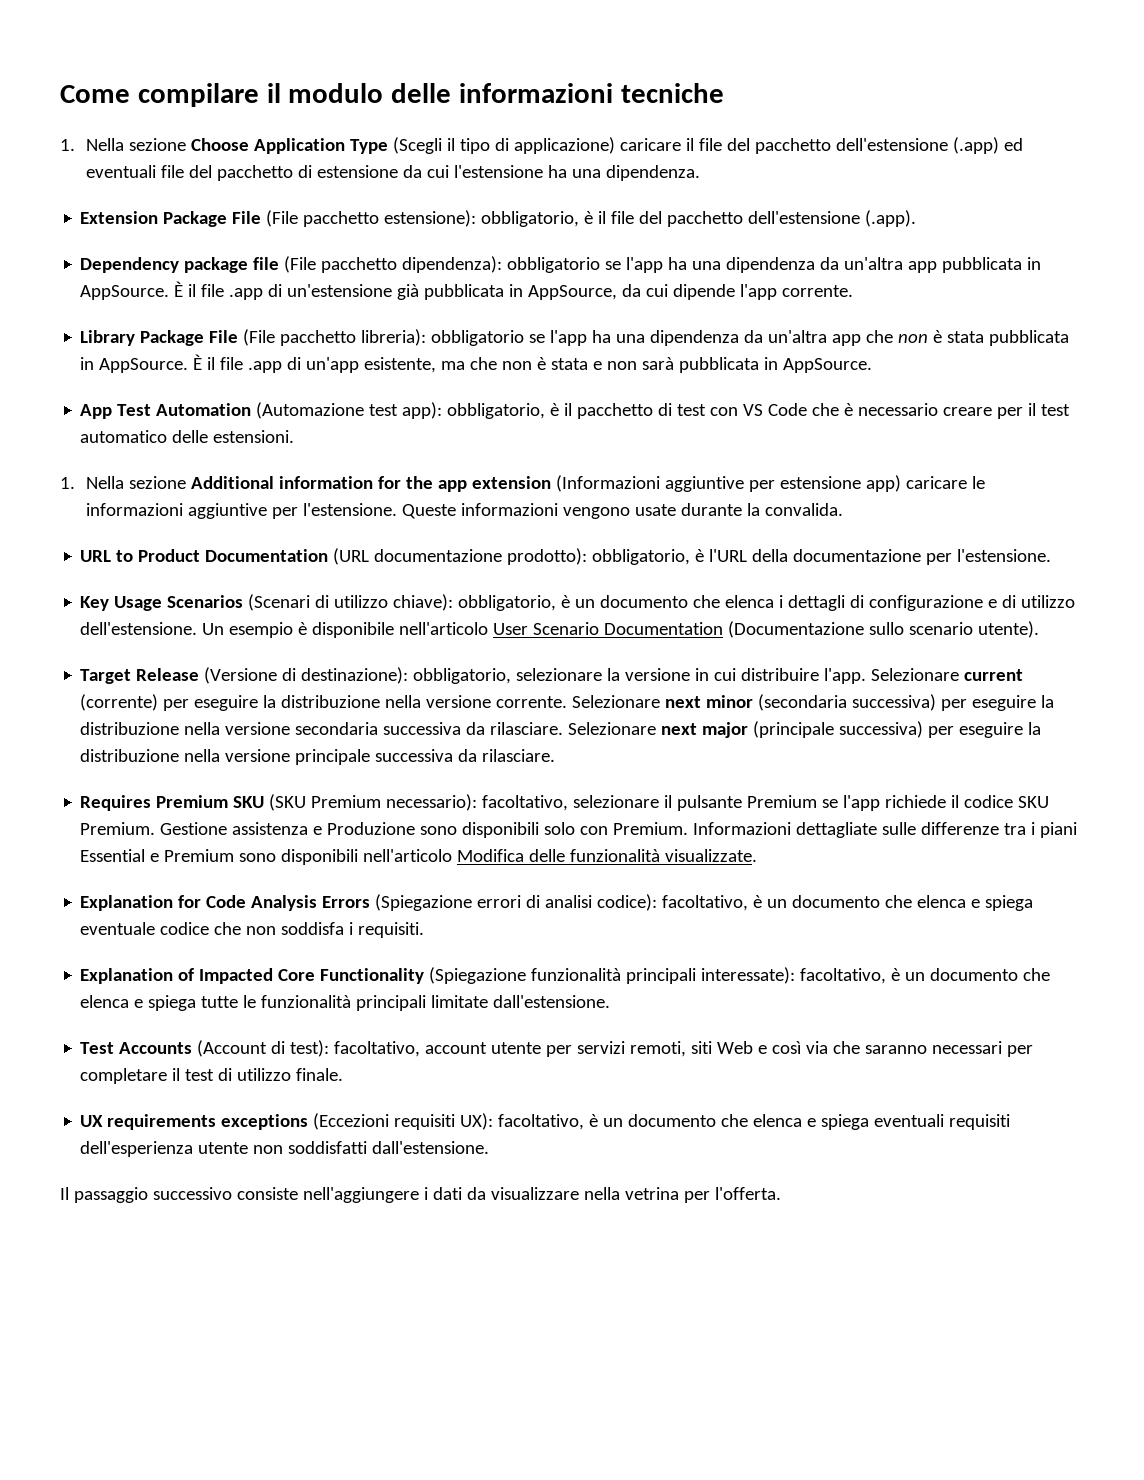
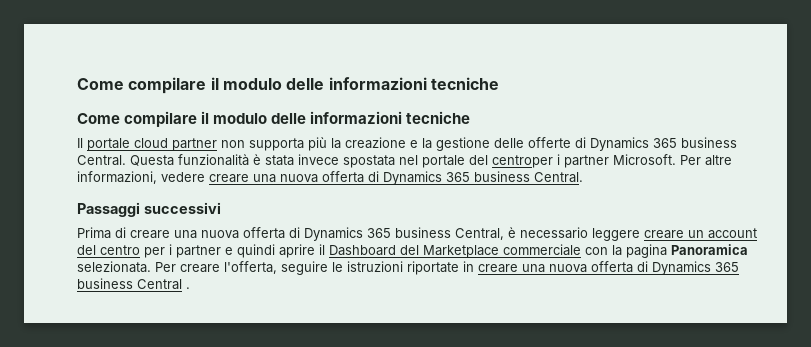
[60,83,724,107] [60,137,1024,154] [86,165,701,181] [80,210,917,227] [80,256,1042,273] [80,281,854,300] [80,329,1070,346] [80,354,873,373] [80,402,1071,419] [80,430,295,443] [60,475,986,492] [86,503,844,519] [80,548,1052,565] [80,594,1076,611] [80,621,1040,638] [80,667,1024,684] [80,694,1055,711] [80,721,1042,738] [80,749,556,765] [80,794,1050,811] [80,822,1078,838] [80,849,758,865] [80,894,1034,911] [80,922,425,938] [80,967,1051,984] [80,995,611,1011] [80,1040,1034,1057] [80,1068,344,1084] [80,1113,1011,1130] [80,1141,490,1157] [60,1187,781,1203] Come compilare il modulo delle informazioni tecniche // 1. Nella sezione Choose Application Type (Scegli il tipo di applicazione) caricare il file del pacchetto dell'estensione (.app) ed eventuali file del pacchetto di estensione da cui l'estensione ha una dipendenza. // Extension Package File (File pacchetto estensione): obbligatorio, è il file del pacchetto dell'estensione (.app). // Dependency package file (File pacchetto dipendenza): obbligatorio se l'app ha una dipendenza da un'altra app pubblicata in AppSource. È il file .app di un'estensione già pubblicata in AppSource, da cui dipende l'app corrente. // Library Package File (File pacchetto libreria): obbligatorio se l'app ha una dipendenza da un'altra app che non è stata pubblicata in AppSource. È il file .app di un'app esistente, ma che non è stata e non sarà pubblicata in AppSource. // App Test Automation (Automazione test app): obbligatorio, è il pacchetto di test con VS Code che è necessario creare per il test automatico delle estensioni. // 1. Nella sezione Additional information for the app extension (Informazioni aggiuntive per estensione app) caricare le informazioni aggiuntive per l'estensione. Queste informazioni vengono usate durante la convalida. // URL to Product Documentation (URL documentazione prodotto): obbligatorio, è l'URL della documentazione per l'estensione. // Key Usage Scenarios (Scenari di utilizzo chiave): obbligatorio, è un documento che elenca i dettagli di configurazione e di utilizzo dell'estensione. Un esempio è disponibile nell'articolo User Scenario Documentation (Documentazione sullo scenario utente). // Target Release (Versione di destinazione): obbligatorio, selezionare la versione in cui distribuire l'app. Selezionare current (corrente) per eseguire la distribuzione nella versione corrente. Selezionare next minor (secondaria successiva) per eseguire la distribuzione nella versione secondaria successiva da rilasciare. Selezionare next major (principale successiva) per eseguire la distribuzione nella versione principale successiva da rilasciare. // Requires Premium SKU (SKU Premium necessario): facoltativo, selezionare il pulsante Premium se l'app richiede il codice SKU Premium. Gestione assistenza e Produzione sono disponibili solo con Premium. Informazioni dettagliate sulle differenze tra i piani Essential e Premium sono disponibili nell'articolo Modifica delle funzionalità visualizzate. // Explanation for Code Analysis Errors (Spiegazione errori di analisi codice): facoltativo, è un documento che elenca e spiega eventuale codice che non soddisfa i requisiti. // Explanation of Impacted Core Functionality (Spiegazione funzionalità principali interessate): facoltativo, è un documento che elenca e spiega tutte le funzionalità principali limitate dall'estensione. // Test Accounts (Account di test): facoltativo, account utente per servizi remoti, siti Web e così via che saranno necessari per completare il test di utilizzo finale. // UX requirements exceptions (Eccezioni requisiti UX): facoltativo, è un documento che elenca e spiega eventuali requisiti dell'esperienza utente non soddisfatti dall'estensione. // Il passaggio successivo consiste nell'aggiungere i dati da visualizzare nella vetrina per l'offerta. -> [77,77,499,94] [77,111,471,127] [77,137,737,151] [77,154,732,168] [77,171,583,185] [77,202,221,217] [77,227,757,241] [77,244,748,258] [77,261,739,275] [77,278,190,290] Come compilare il modulo delle informazioni tecniche // Come compilare il modulo delle informazioni tecniche // Il portale cloud partner non supporta più la creazione e la gestione delle offerte di Dynamics 365 business Central. Questa funzionalità è stata invece spostata nel portale del centroper i partner Microsoft. Per altre informazioni, vedere creare una nuova offerta di Dynamics 365 business Central. // Passaggi successivi // Prima di creare una nuova offerta di Dynamics 365 business Central, è necessario leggere creare un account del centro per i partner e quindi aprire il Dashboard del Marketplace commerciale con la pagina Panoramica selezionata. Per creare l'offerta, seguire le istruzioni riportate in creare una nuova offerta di Dynamics 365 business Central .

